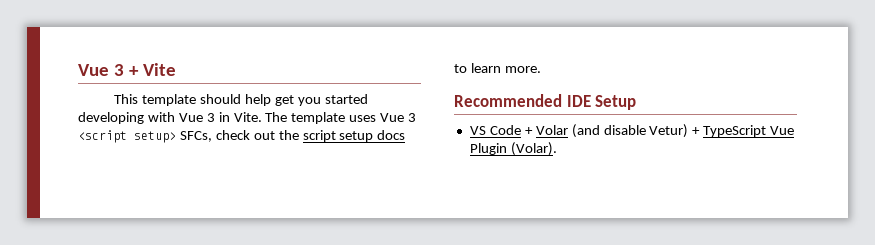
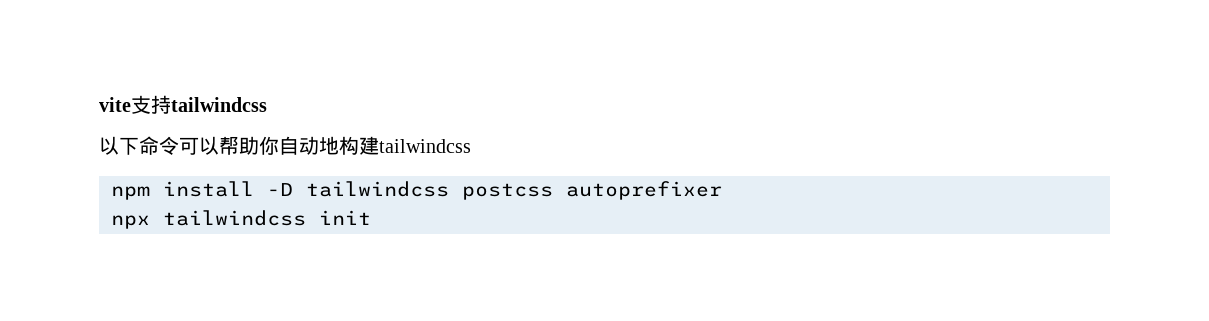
[78,63,176,76] [114,94,368,106] [78,112,417,124] [78,130,406,143] [454,63,541,73] [454,94,637,110] [469,124,795,138] [469,142,557,156] Vue 3 + Vite // This template should help get you started developing with Vue 3 in Vite. The template uses Vue 3 <script setup> SFCs, check out the script setup docs to learn more. // Recommended IDE Setup // VS Code + Volar (and disable Vetur) + TypeScript Vue Plugin (Volar). -> [99,95,267,114] [99,136,471,155] [111,181,722,200] [111,210,371,229] vite支持tailwindcss // 以下命令可以帮助你自动地构建tailwindcss // npm install -D tailwindcss postcss autoprefixer // npx tailwindcss init

